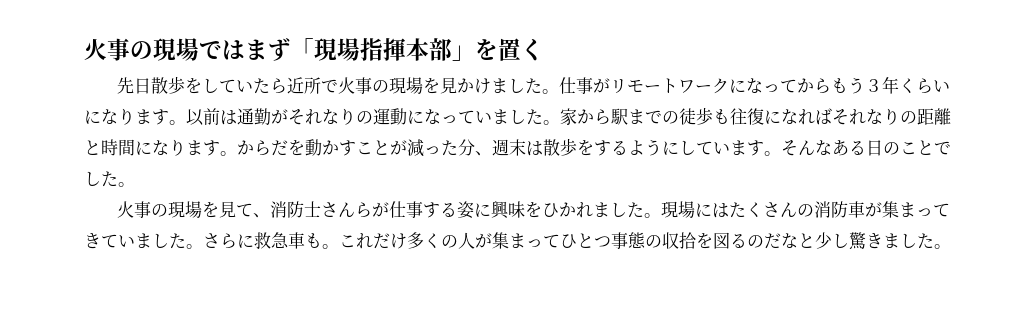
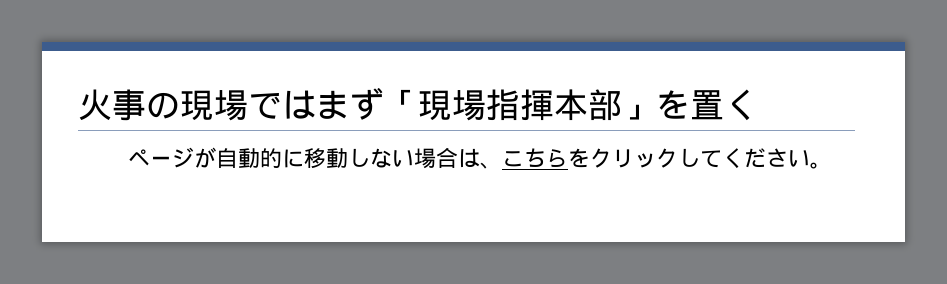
[116,76,950,94] [84,107,951,126] [84,138,951,157] [84,171,135,187] [116,201,950,219] [84,232,934,250] 先日散歩をしていたら近所で火事の現場を見かけました。仕事がリモートワークになってからもう３年くらいになります。以前は通勤がそれなりの運動になっていました。家から駅までの徒歩も往復になればそれなりの距離と時間になります。からだを動かすことが減った分、週末は散歩をするようにしています。そんなある日のことでした。 // 火事の現場を見て、消防士さんらが仕事する姿に興味をひかれました。現場にはたくさんの消防車が集まってきていました。さらに救急車も。これだけ多くの人が集まってひとつ事態の収拾を図るのだなと少し驚きました -> [128,147,811,169] ページが自動的に移動しない場合は、こちらをクリックしてください

